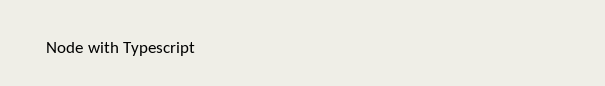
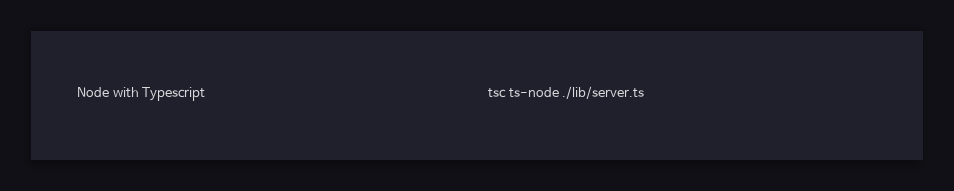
(196, 49) none -> [488,86,645,99] // tsc ts-node ./lib/server.ts

